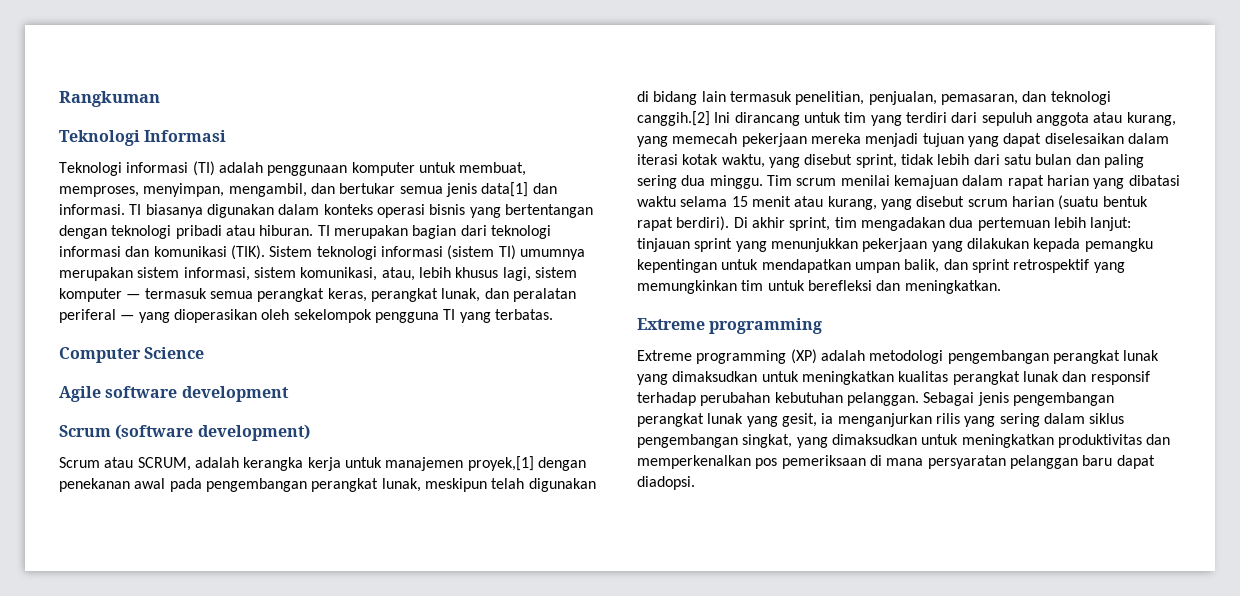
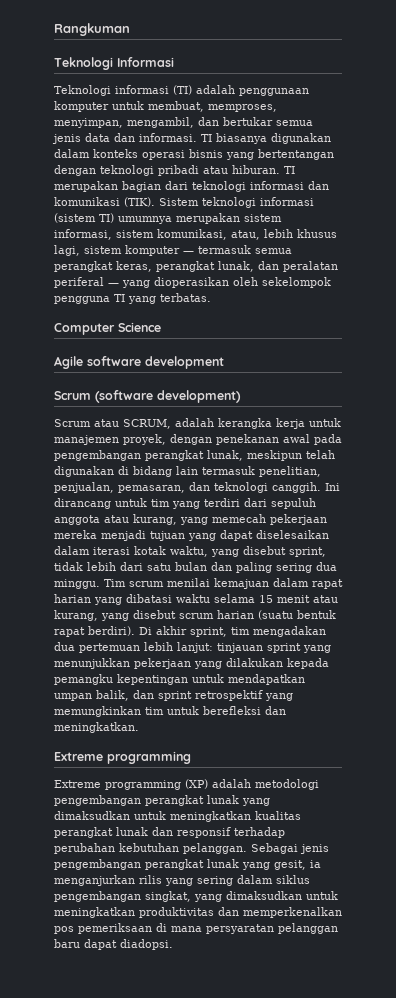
[481,182,529,197] data[1] -> [85,133,110,142] data
[467,456,534,471] proyek,[1] -> [123,434,166,445] proyek,
[637,111,710,126] canggih.[2] -> [272,482,321,493] canggih.

